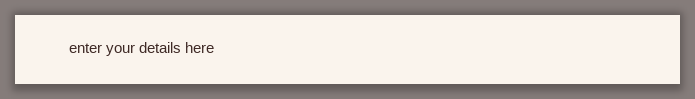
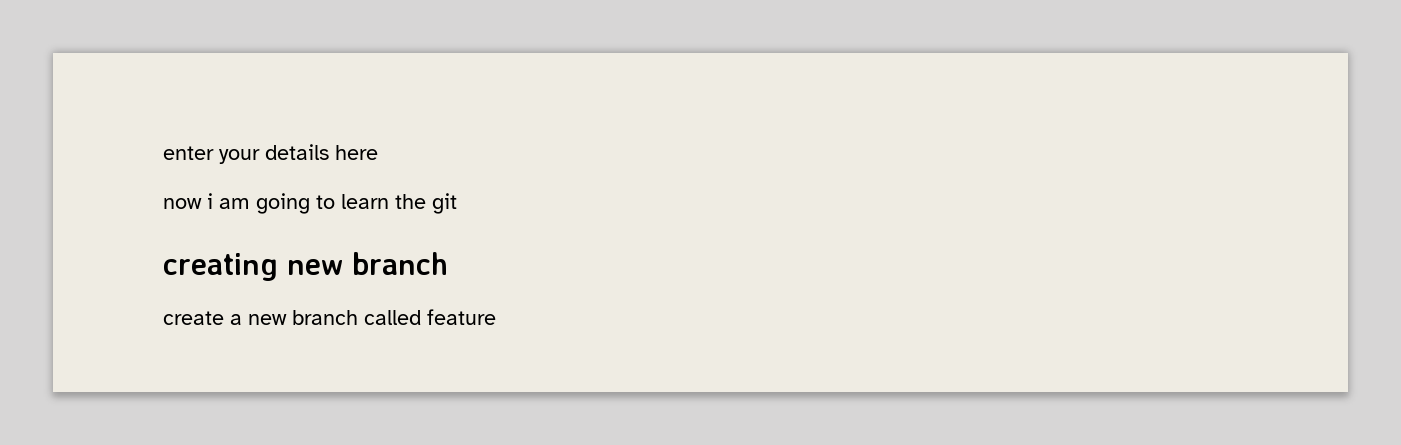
(215, 47) none -> [163,193,457,214] [163,252,448,281] [163,309,496,325] // now i am going to learn the git // creating new branch // create a new branch called feature

